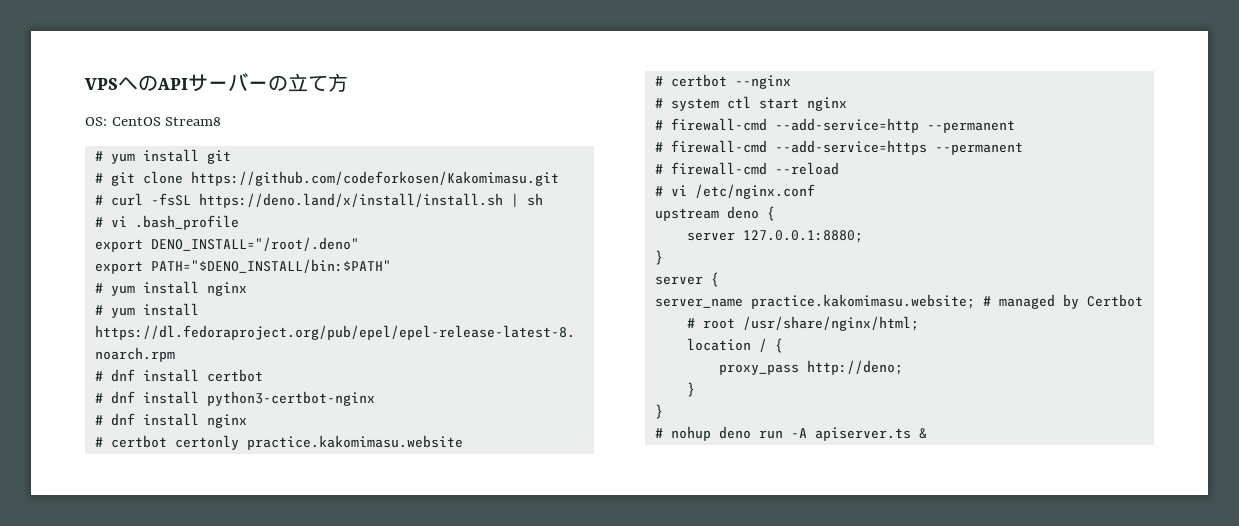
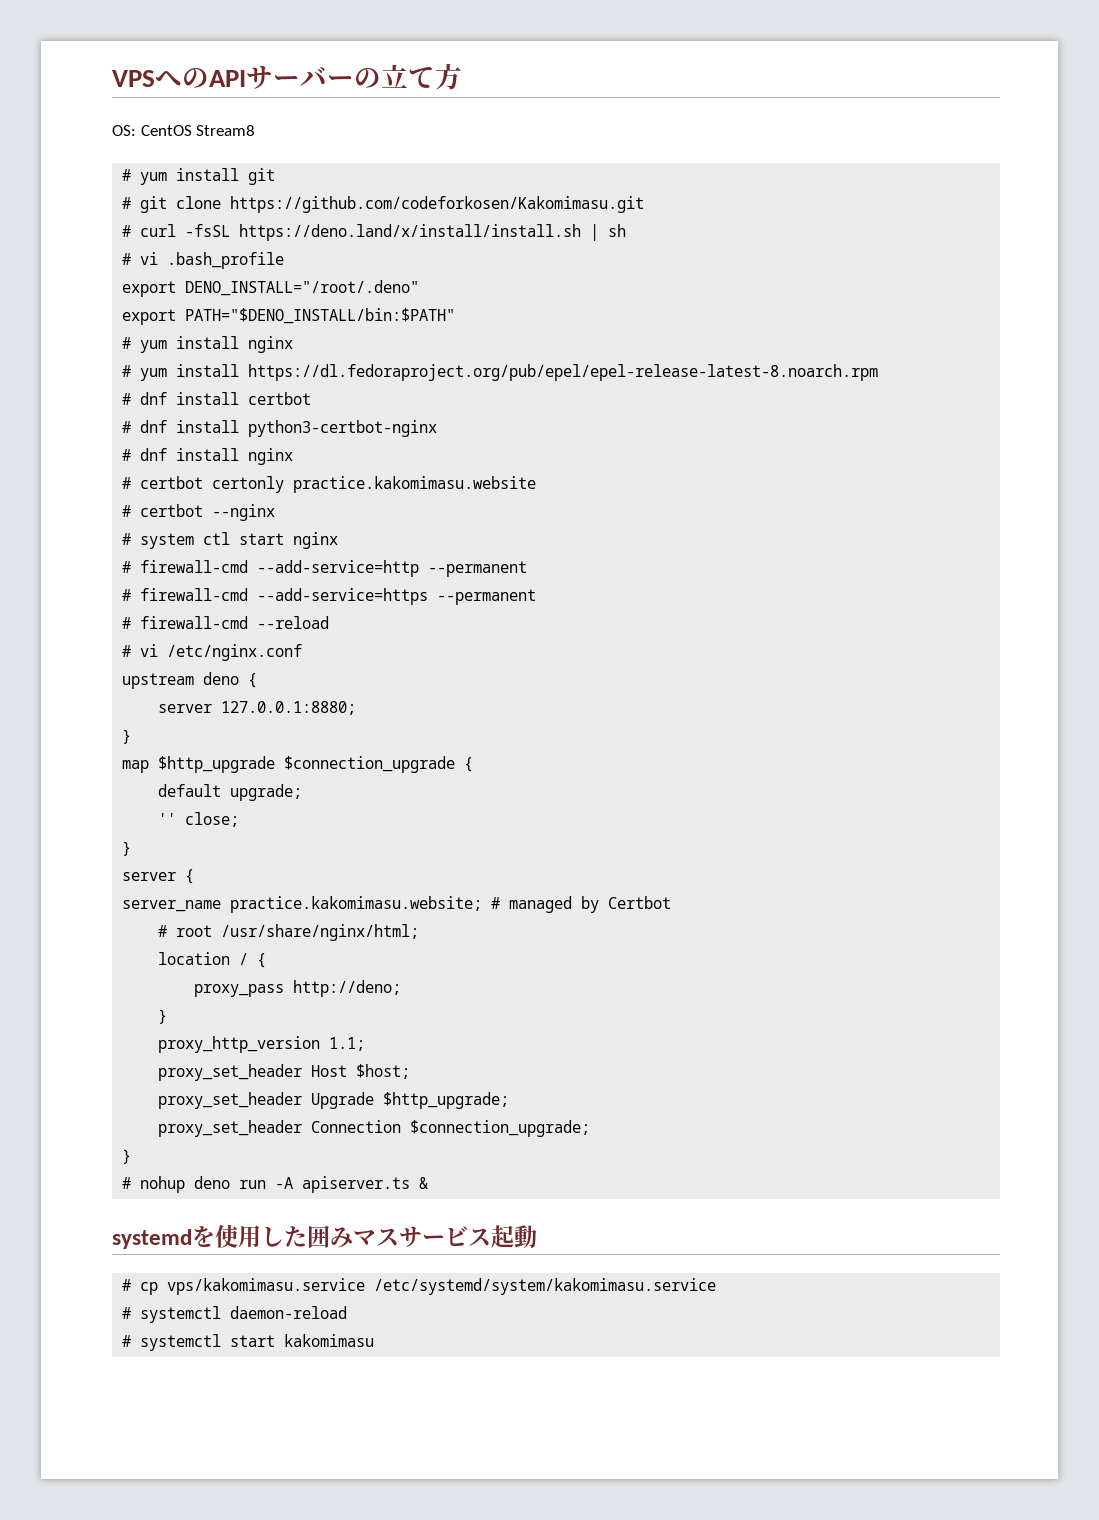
(664, 257) none -> [122,756,474,773] [158,784,303,801] [158,812,240,827] [122,841,132,856] // map $http_upgrade $connection_upgrade { // default upgrade; // '' close; // }
(696, 389) none -> [158,1036,366,1053] [158,1064,411,1081] [158,1092,510,1109] [158,1120,591,1137] // proxy_http_version 1.1; // proxy_set_header Host $host; // proxy_set_header Upgrade $http_upgrade; // proxy_set_header Connection $connection_upgrade;
(928, 433) none -> [112,1225,537,1249] [122,1278,717,1295] [122,1306,348,1323] [122,1334,375,1351] // systemdを使用した囲みマスサービス起動 // # cp vps/kakomimasu.service /etc/systemd/system/kakomimasu.service // # systemctl daemon-reload // # systemctl start kakomimasu

